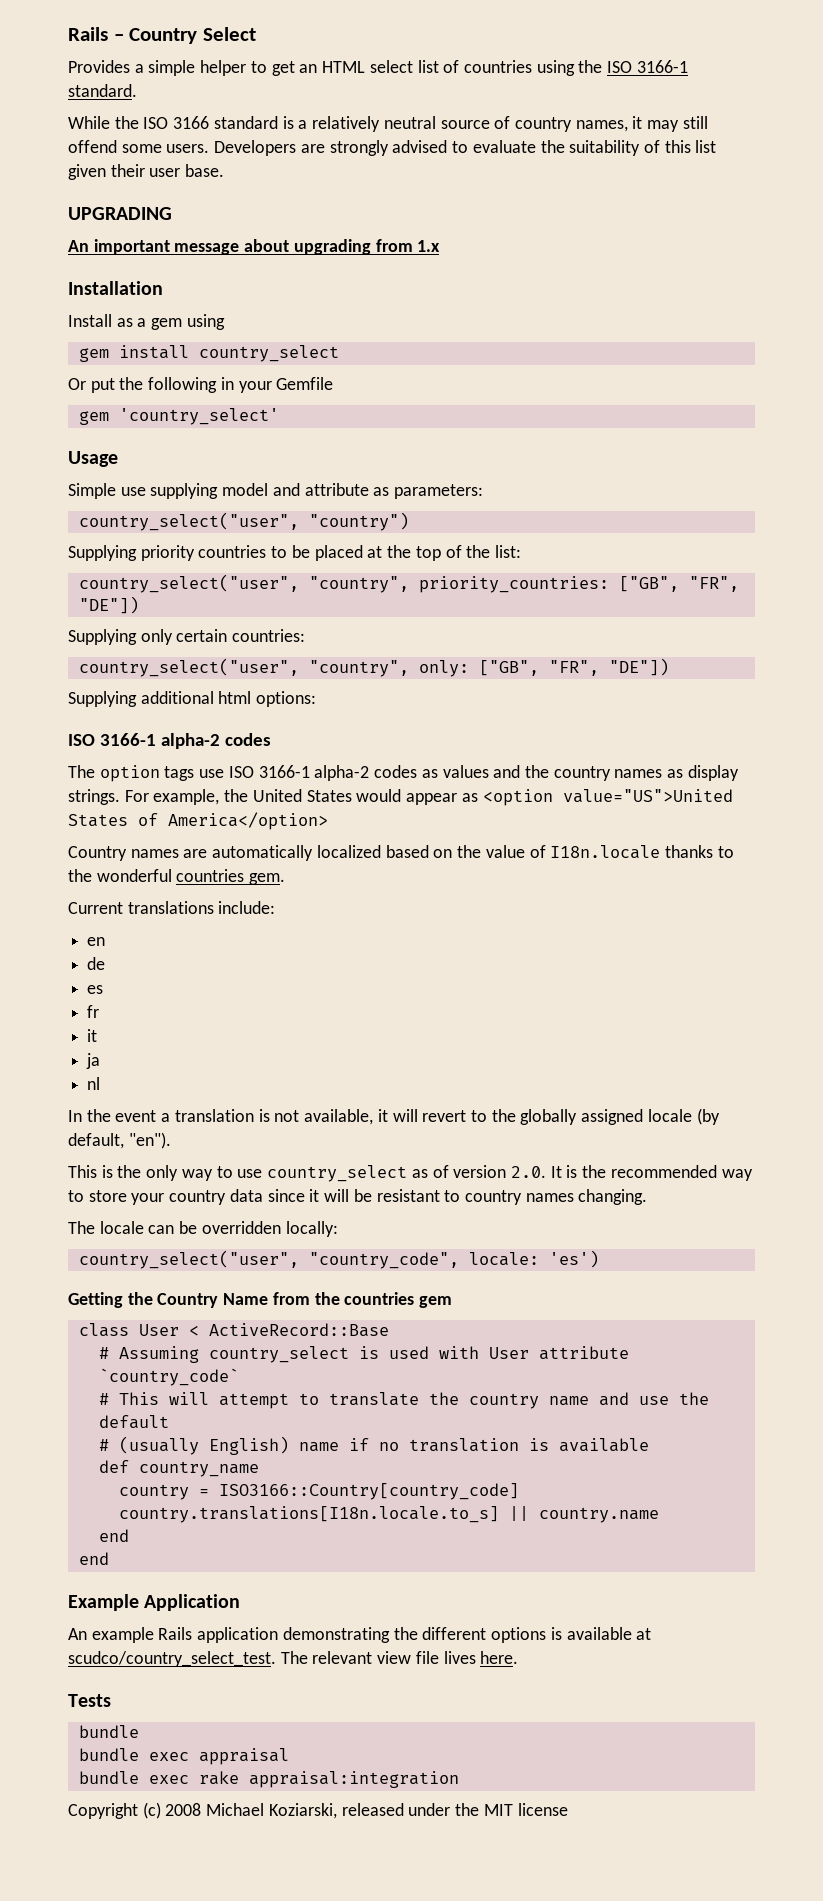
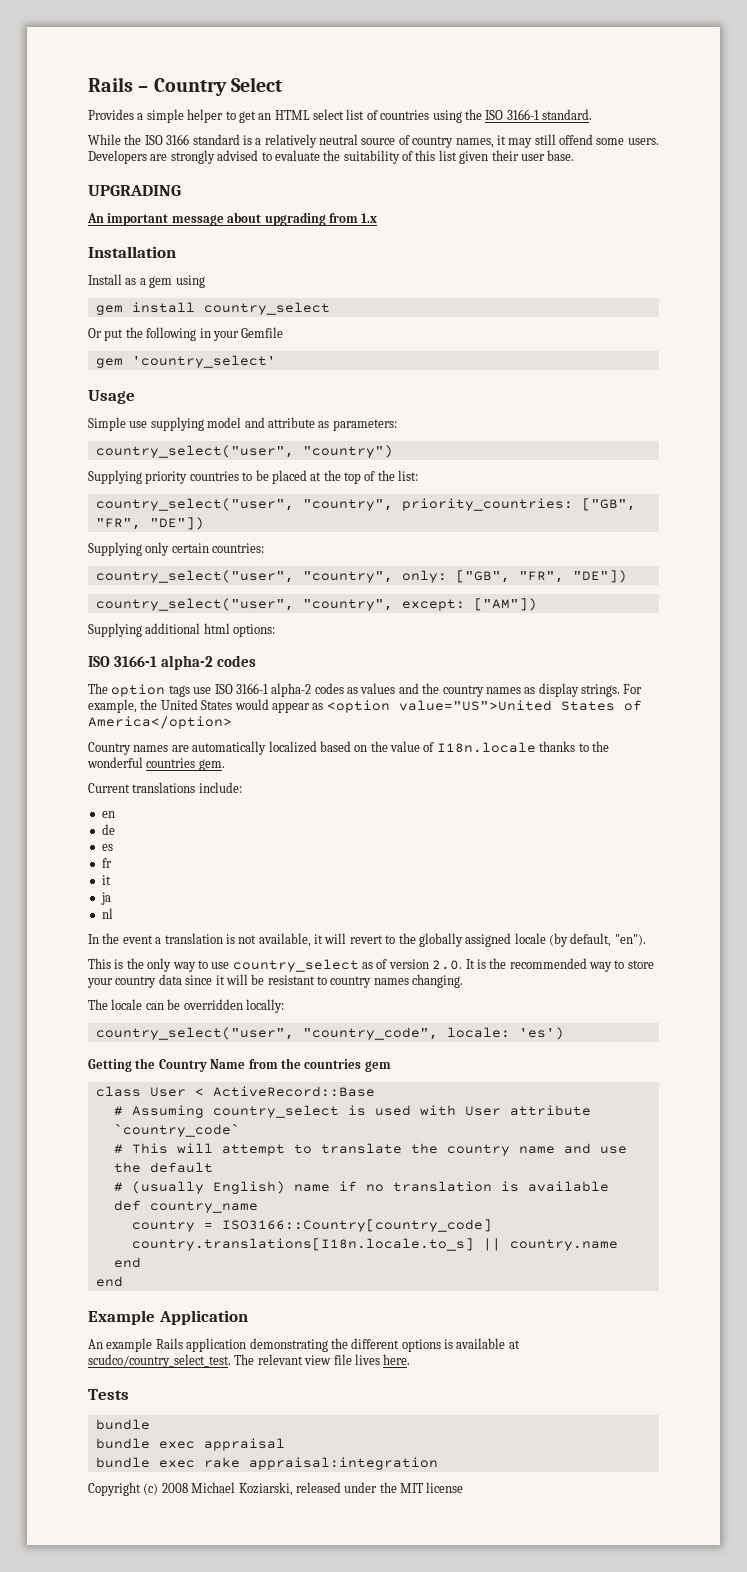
(669, 667) none -> [95,598,537,611] // country_select("user", "country", except: ["AM"])

